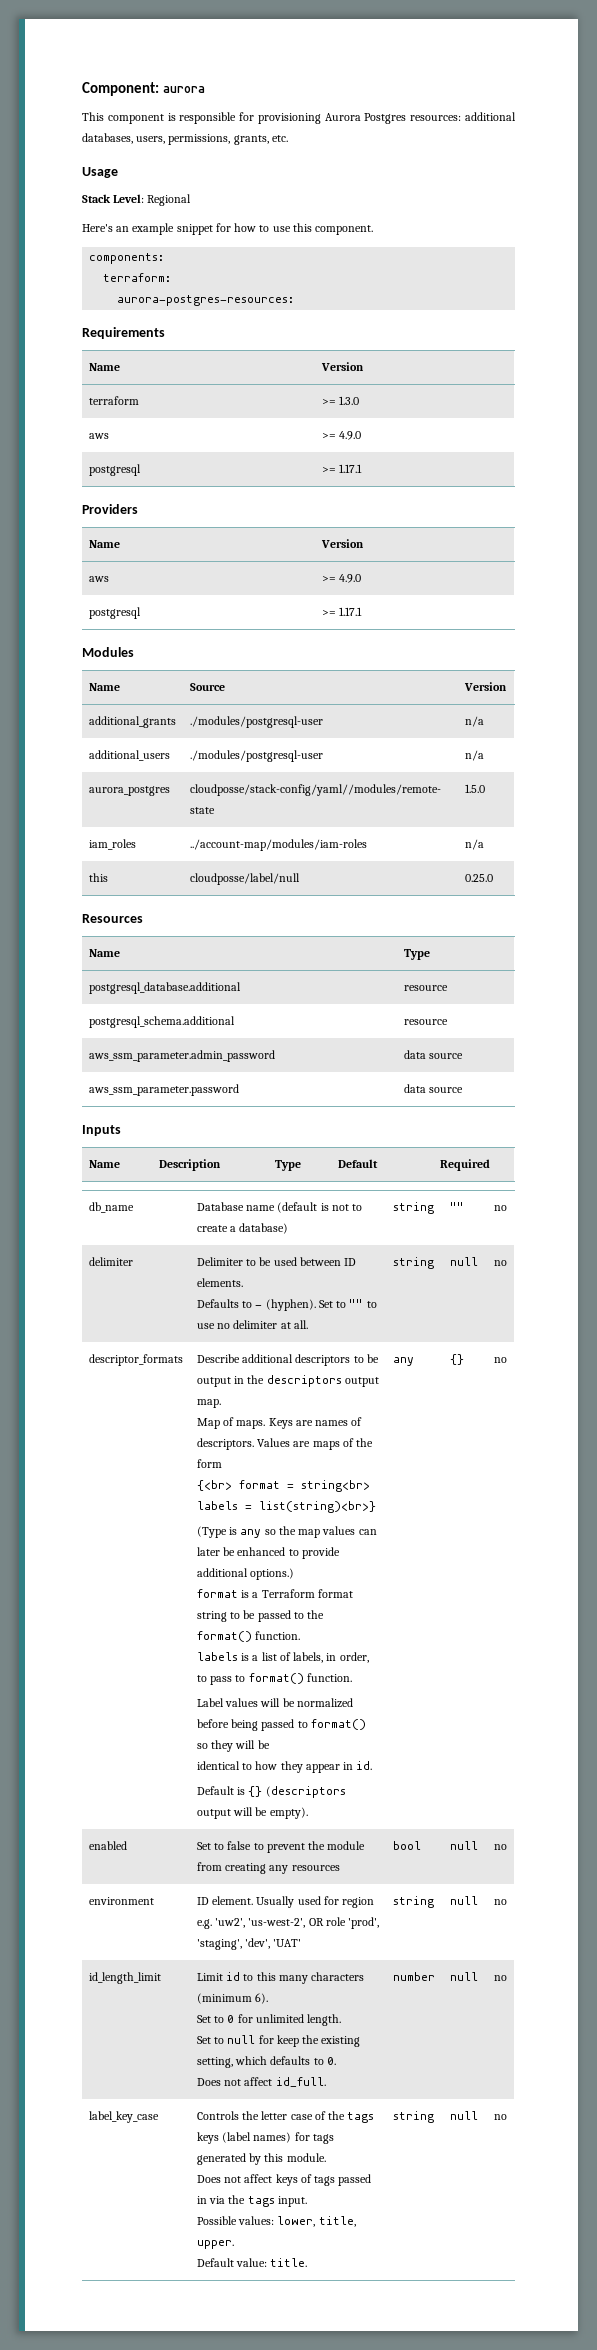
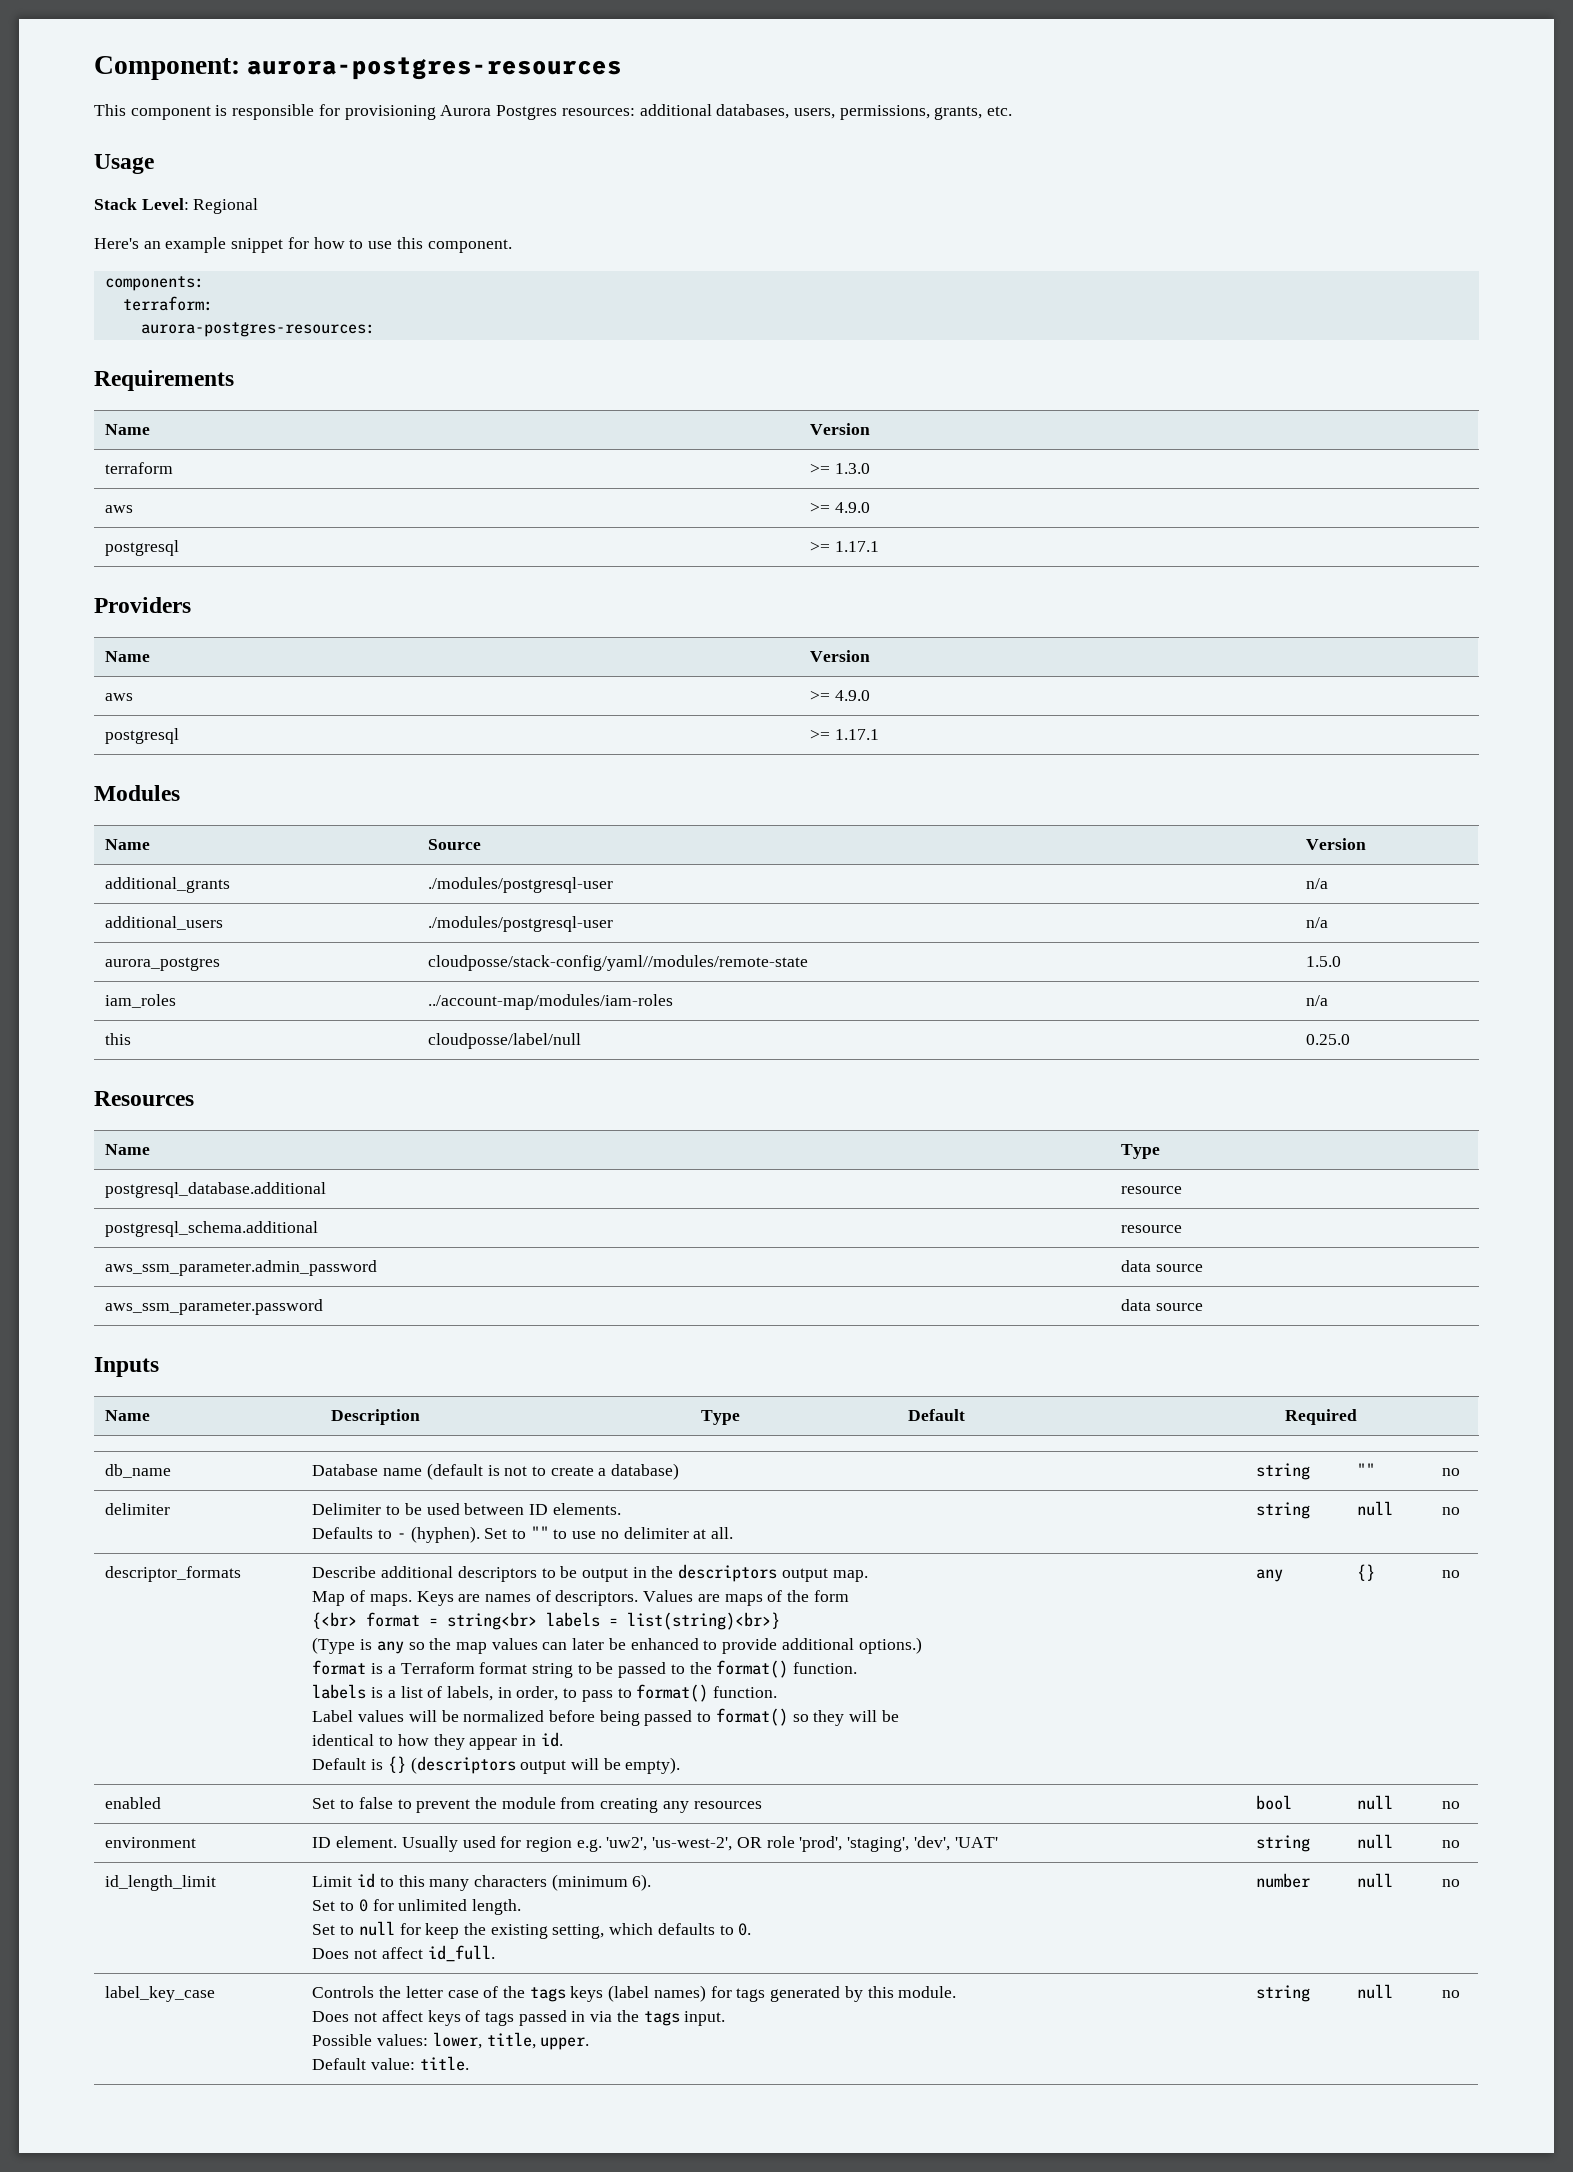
[162,86,205,93] aurora -> [247,57,623,80] aurora-postgres-resources

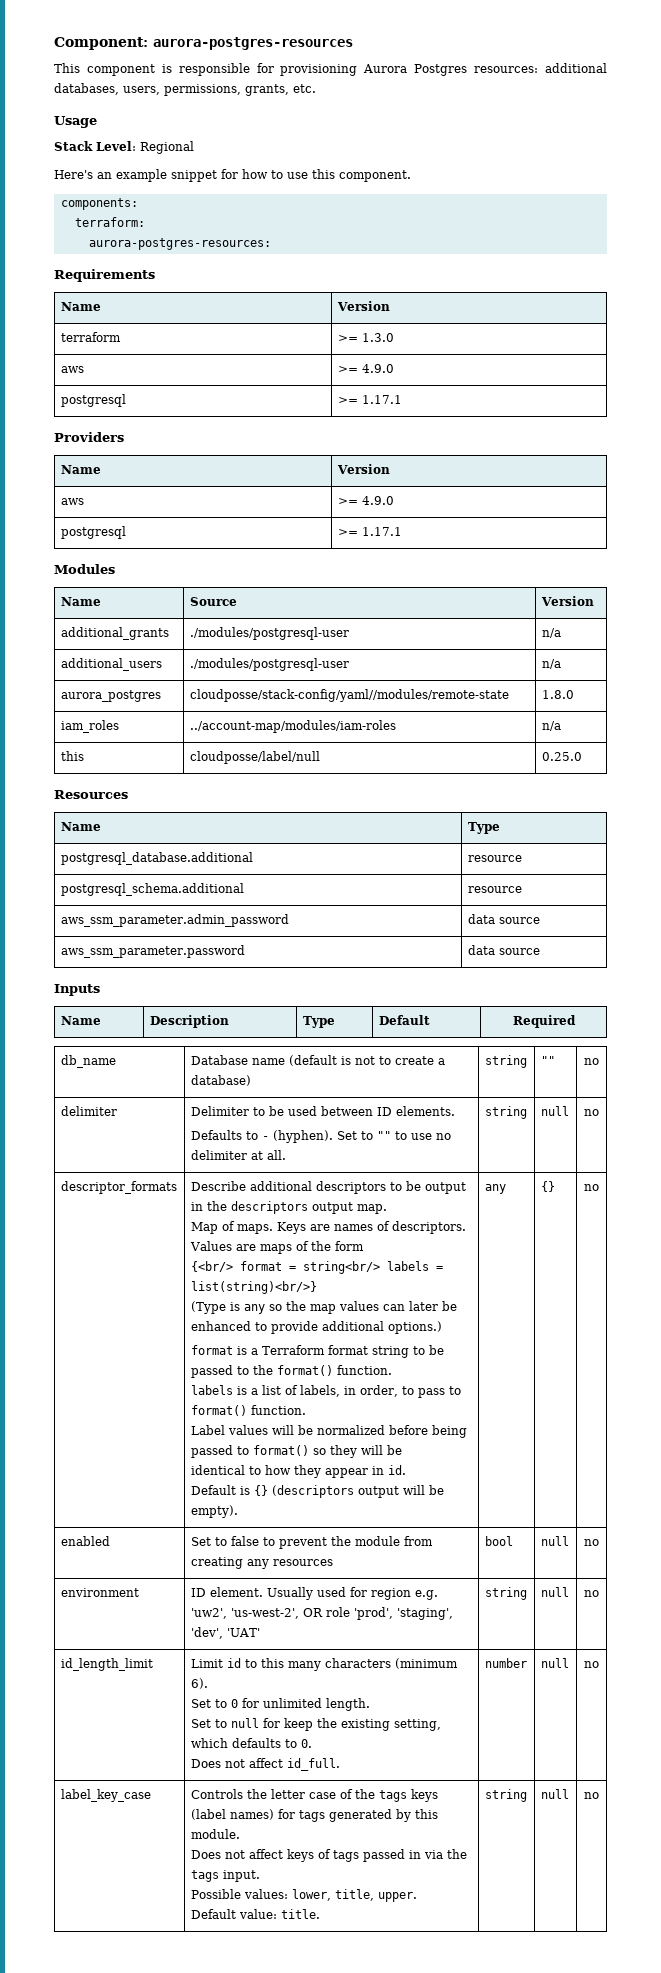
[1306,956,1342,967] 1.5.0 -> [541,690,574,699] 1.8.0
[312,1612,358,1629] {<br> -> [190,1261,233,1272] {<br/>
[447,1612,538,1630] string<br> -> [302,1261,380,1274] string<br/>
[627,1612,781,1630] list(string)<br>} -> [190,1281,317,1294] list(string)<br/>}

